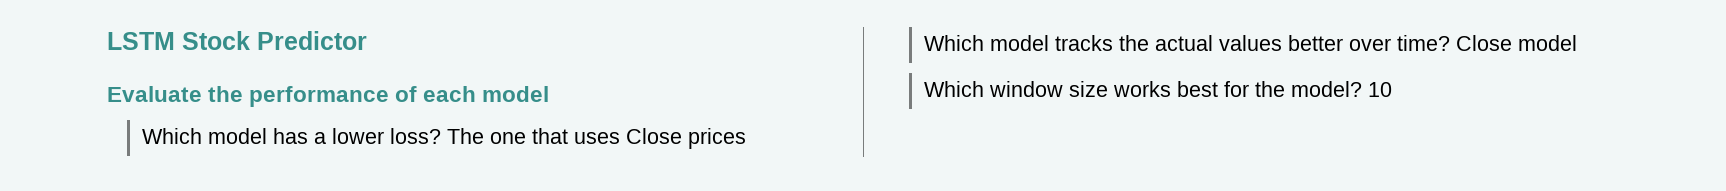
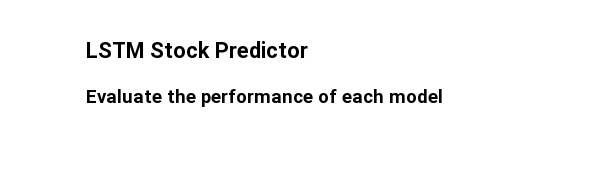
[142,128,747,149] [924,35,1578,51] [924,81,1393,97] // Which model has a lower loss? The one that uses Close prices // Which model tracks the actual values better over time? Close model // Which window size works best for the model? 10 -> (443, 96) none

